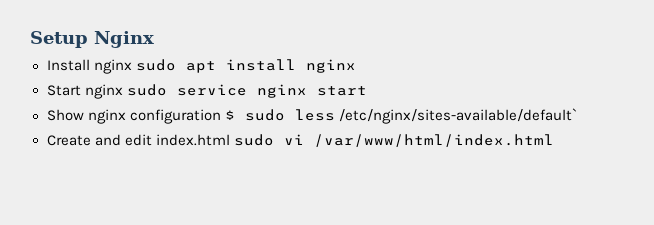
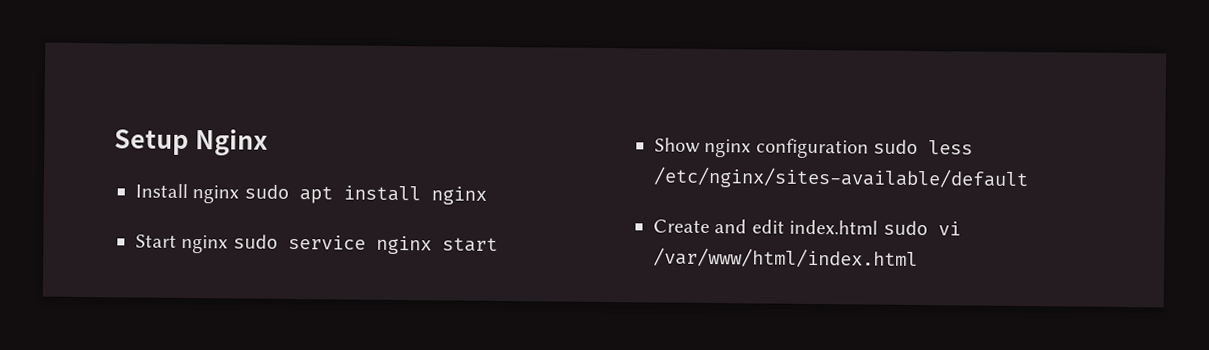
[224,110,235,120] $ -> (869, 148) none
[338,108,577,124] /etc/nginx/sites-available/default` -> [653,166,1029,191] /etc/nginx/sites-available/default

